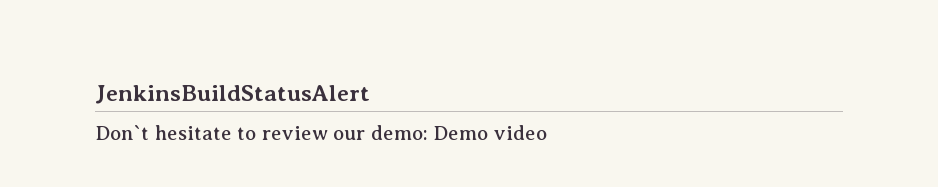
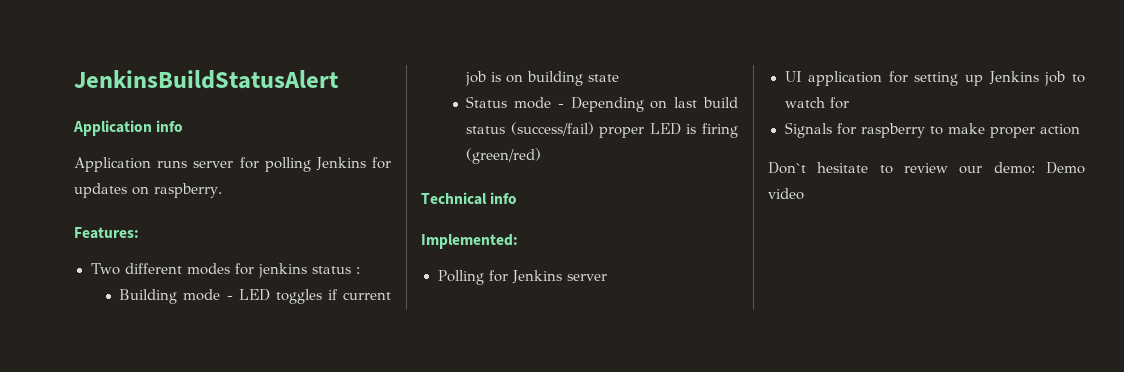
(370, 94) none -> [73,120,184,136] [74,157,391,172] [74,183,222,198] [74,227,139,239] [90,263,361,278] [119,289,391,304] [465,71,620,86] [466,96,738,112] [466,122,738,138] [466,148,542,164] [421,192,518,205] [421,234,518,249] [437,270,607,285] [784,71,1085,86] [784,97,849,109] [784,122,1080,138] // Application info // Application runs server for polling Jenkins for updates on raspberry. // Features: // Two different modes for jenkins status : // Building mode - LED toggles if current job is on building state // Status mode - Depending on last build status (success/fail) proper LED is firing (green/red) // Technical info // Implemented: // Polling for Jenkins server // UI application for setting up Jenkins job to watch for // Signals for raspberry to make proper action

